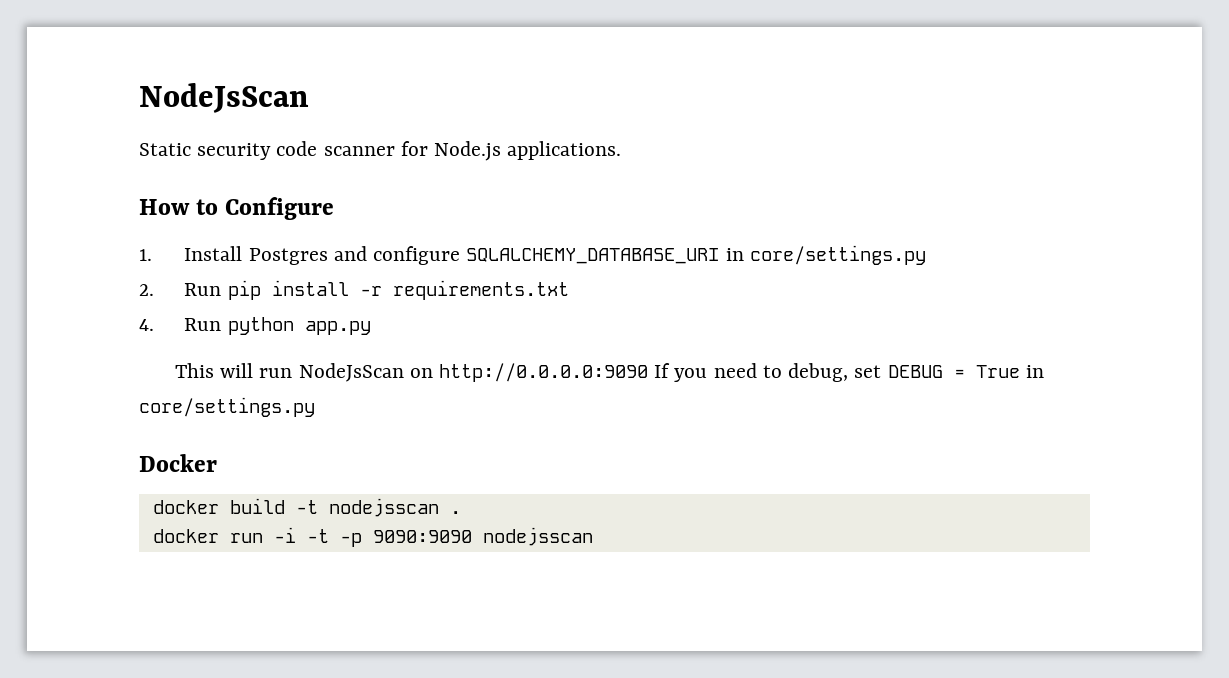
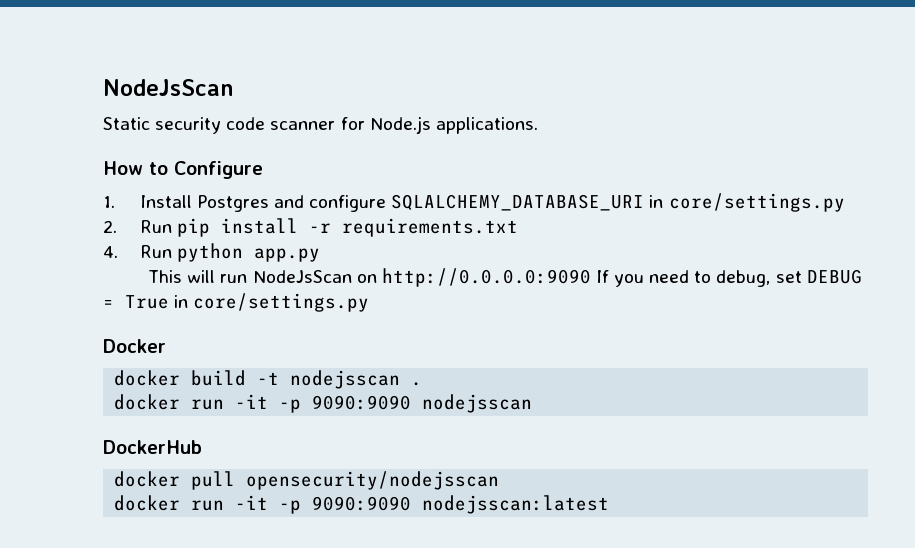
[273,527,329,543] -i -t -> [235,394,269,409] -it
(593, 536) none -> [103,440,202,454] [114,471,500,490] [114,495,610,514] // DockerHub // docker pull opensecurity/nodejsscan // docker run -it -p 9090:9090 nodejsscan:latest

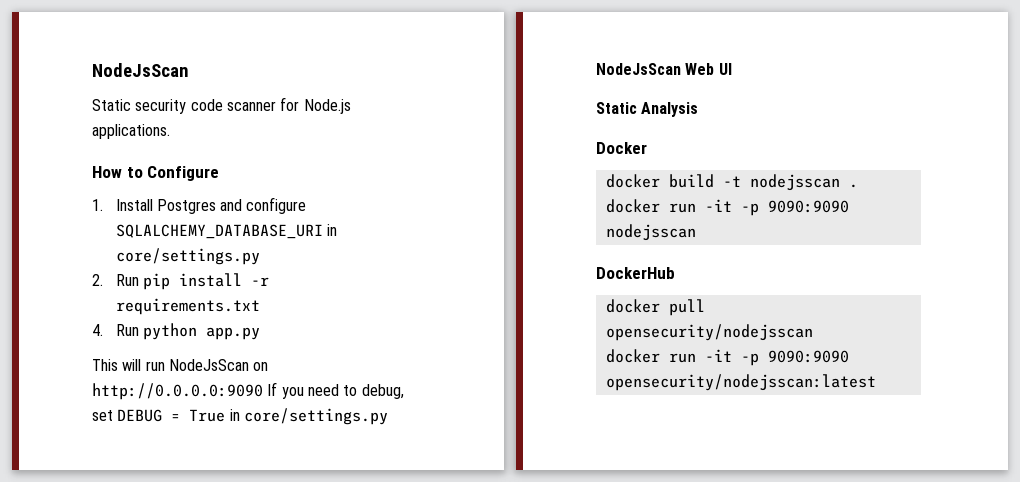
(370, 302) none -> [596,63,732,75] [596,102,699,117] // NodeJsScan Web UI // Static Analysis
[422,495,610,514] nodejsscan:latest -> [605,374,876,391] opensecurity/nodejsscan:latest

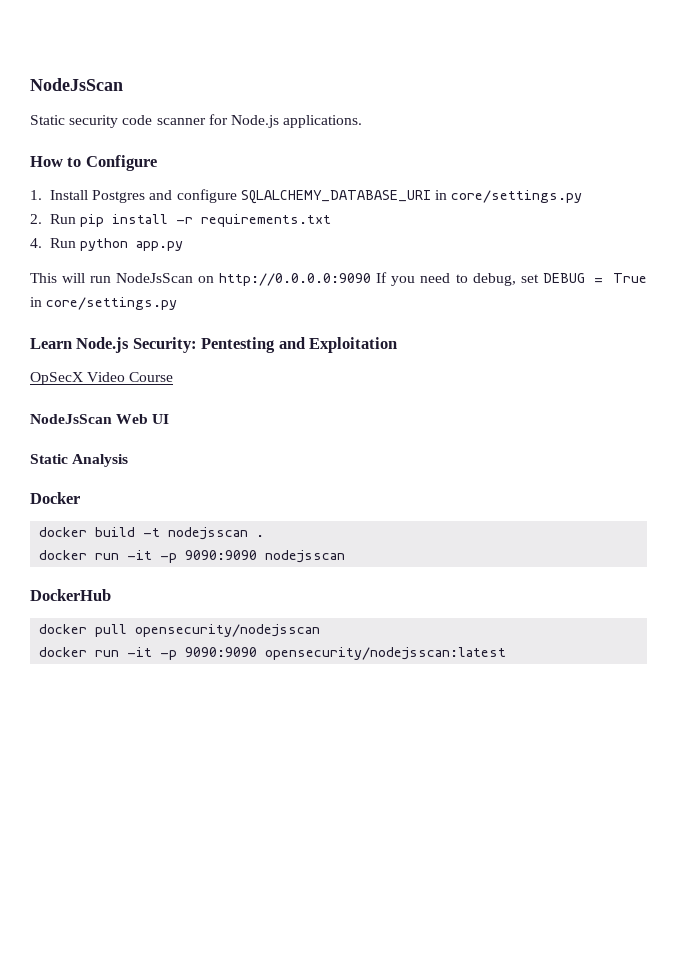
(388, 416) none -> [30,337,398,353] [30,372,174,385] // Learn Node.js Security: Pentesting and Exploitation // OpSecX Video Course

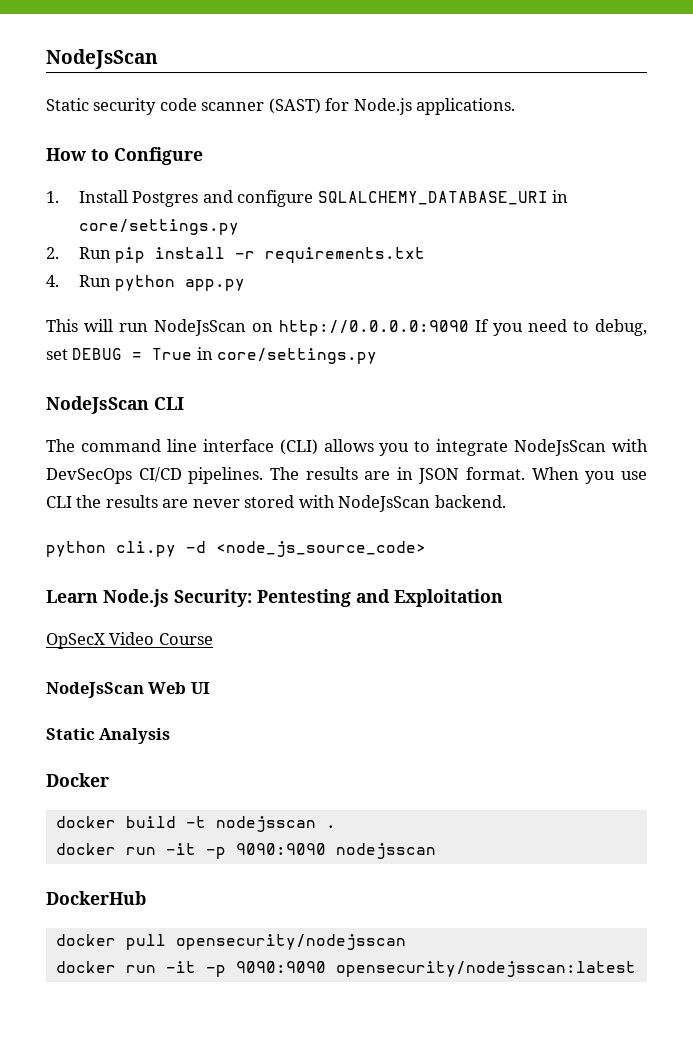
(206, 121) none -> [268,98,321,114] (SAST)
(178, 303) none -> [46,396,184,414] [46,439,648,456] [46,467,647,484] [46,495,506,512] [46,541,426,557] // NodeJsScan CLI // The command line interface (CLI) allows you to integrate NodeJsScan with DevSecOps CI/CD pipelines. The results are in JSON format. When you use CLI the results are never stored with NodeJsScan backend. // python cli.py -d <node_js_source_code>

